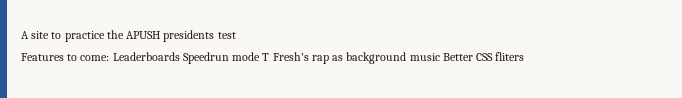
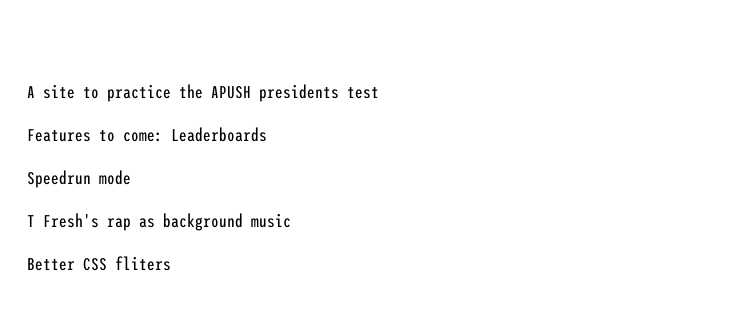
(180, 56) none -> (267, 134) //
(261, 56) none -> (131, 177) //
(440, 57) none -> (291, 220) //

